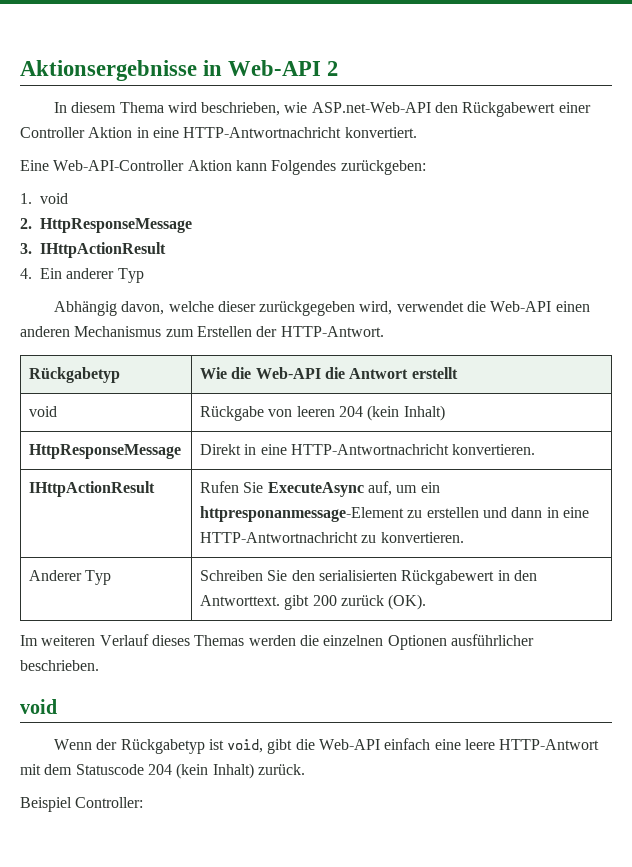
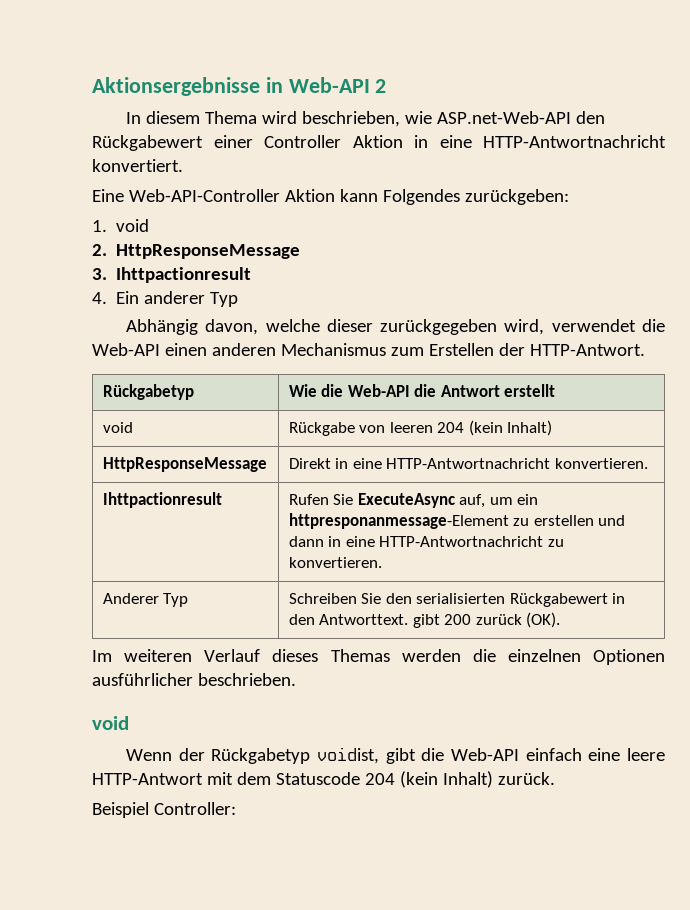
[40,242,166,258] IHttpActionResult -> [116,267,252,283] Ihttpactionresult
[29,481,156,497] IHttpActionResult -> [102,492,222,508] Ihttpactionresult
[208,739,264,753] ist void, -> [317,747,380,764] voidist,

